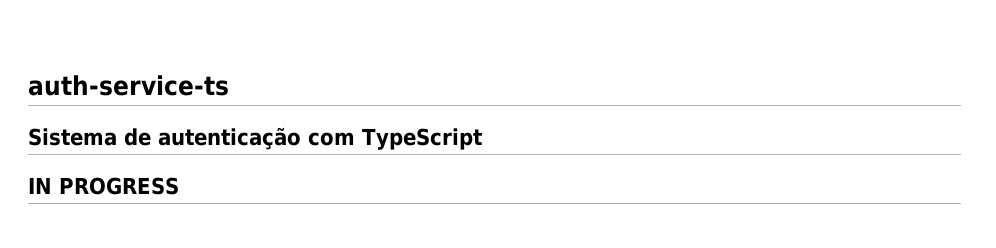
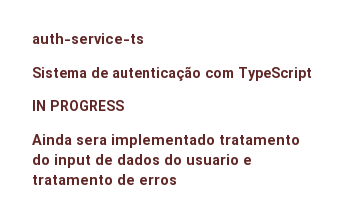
(179, 186) none -> [32,134,300,148] [32,154,252,168] [32,174,177,185] // Ainda sera implementado tratamento do input de dados do usuario e tratamento de erros

